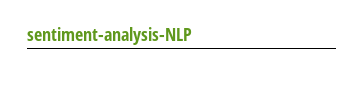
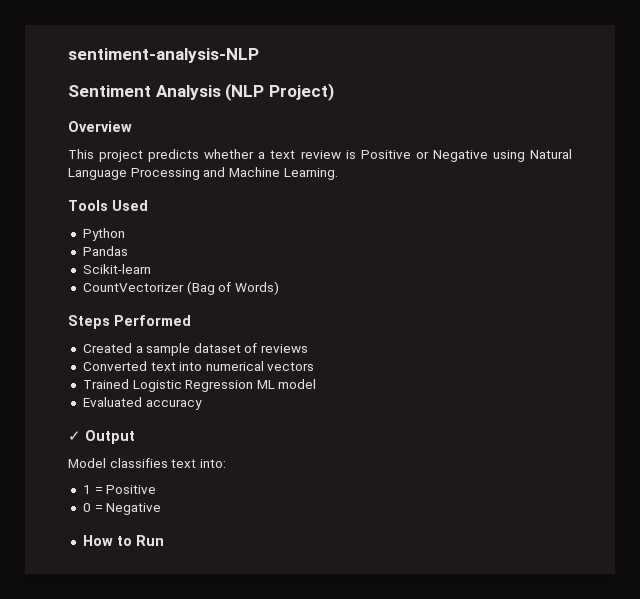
(192, 36) none -> [68,83,334,101] [68,121,132,132] [68,149,572,162] [68,167,338,180] [68,200,148,211] [82,228,125,241] [82,246,128,256] [82,264,151,274] [82,281,279,295] [68,315,191,329] [82,343,309,356] [82,361,315,371] [82,379,317,392] [82,397,202,410] [68,430,135,444] [68,458,226,468] [82,485,157,494] [82,503,162,515] [82,535,164,546] // Sentiment Analysis (NLP Project) // Overview // This project predicts whether a text review is Positive or Negative using Natural Language Processing and Machine Learning. // Tools Used // Python // Pandas // Scikit-learn // CountVectorizer (Bag of Words) // Steps Performed // Created a sample dataset of reviews // Converted text into numerical vectors // Trained Logistic Regression ML model // Evaluated accuracy // ✓ Output // Model classifies text into: // 1 = Positive // 0 = Negative // How to Run

